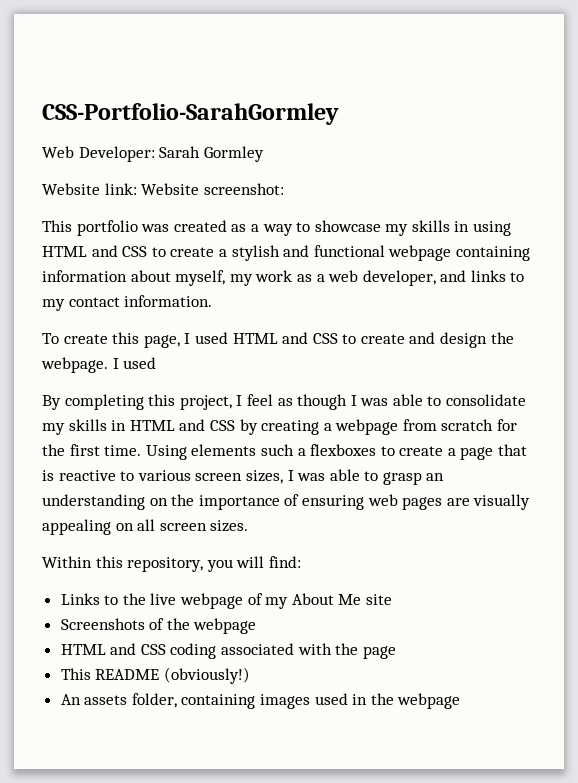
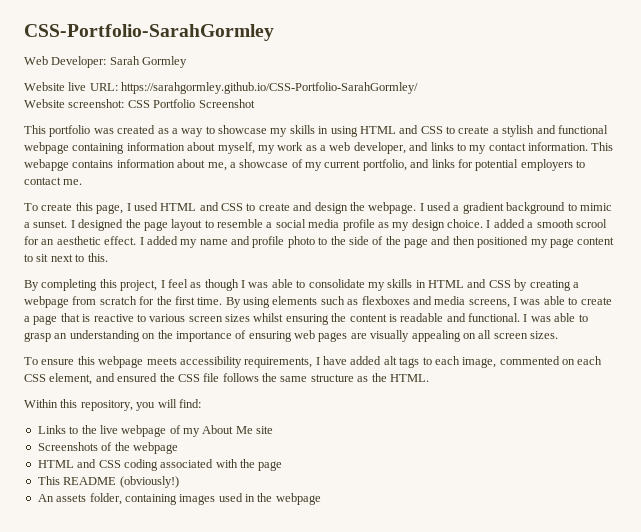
[104,183,137,195] link: -> [68,82,419,94] live URL: https://sarahgormley.github.io/CSS-Portfolio-SarahGormley/ //
(284, 189) none -> [127,99,255,108] CSS Portfolio Screenshot
(213, 301) none -> [591,142,614,151] [24,159,585,171] [24,177,83,185] This webapge contains information about me, a showcase of my current portfolio, and links for potential employers to contact me.
(157, 363) none -> [453,202,612,214] [24,219,607,231] [24,236,615,248] [24,253,108,262] a gradient background to mimic a sunset. I designed the page layout to resemble a social media profile as my design choice. I added a smooth scrool for an aesthetic effect. I added my name and profile photo to the side of the page and then positioned my page content to sit next to this.
[145,444,377,460] Using elements such a flexboxes -> [225,296,565,308] By using elements such as flexboxes and media screens, I was able
[245,470,283,484] sizes, -> [225,313,520,325] sizes whilst ensuring the content is readable and functional.
(249, 526) none -> [24,356,603,368] [24,373,429,385] // To ensure this webpage meets accessibility requirements, I have added alt tags to each image, commented on each CSS element, and ensured the CSS file follows the same structure as the HTML.

